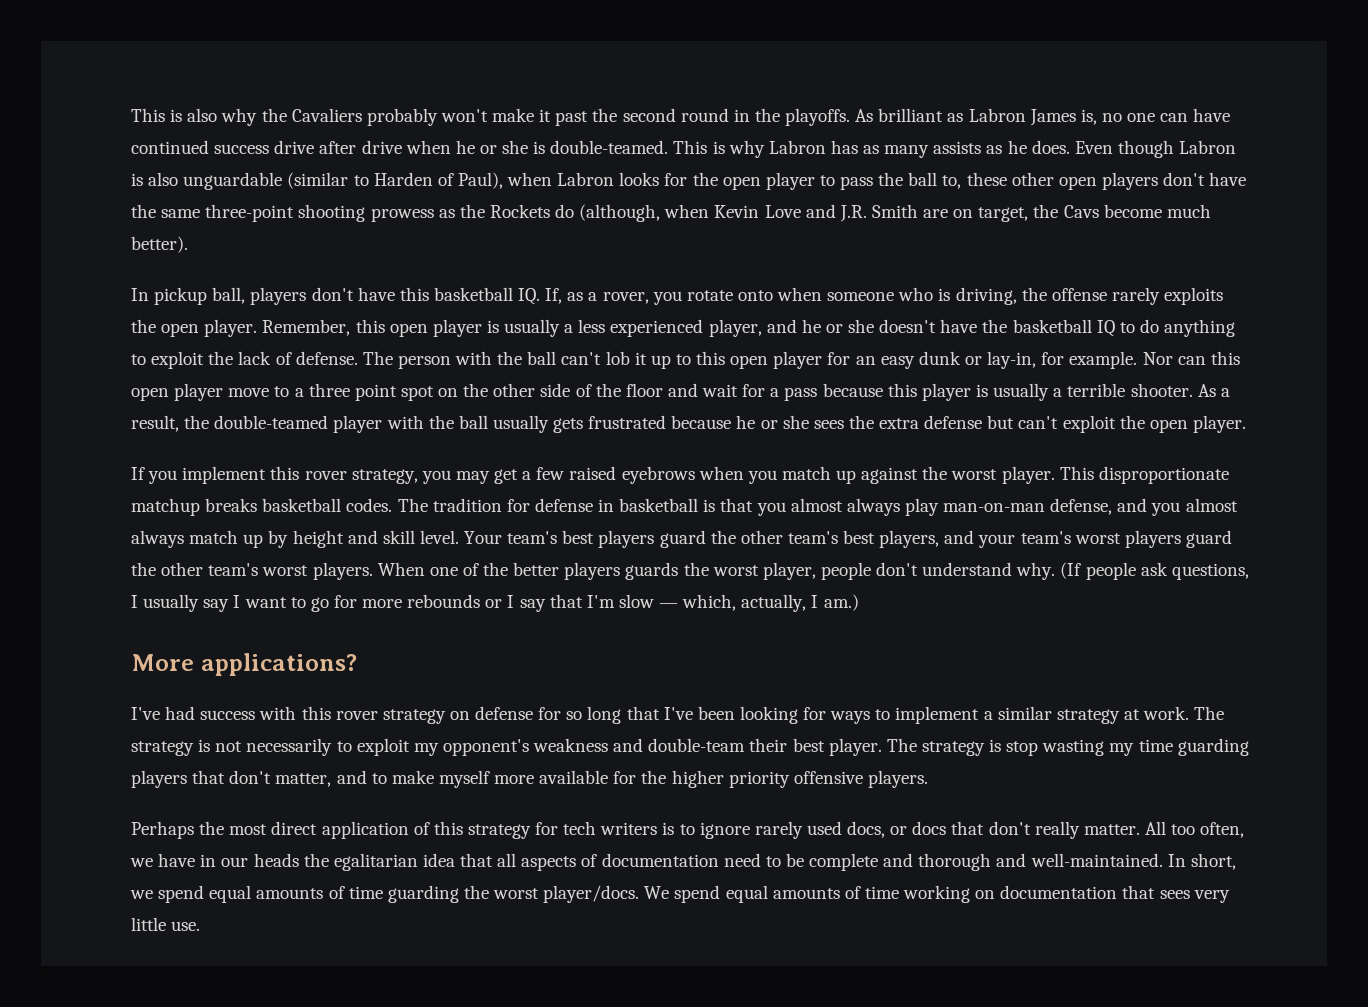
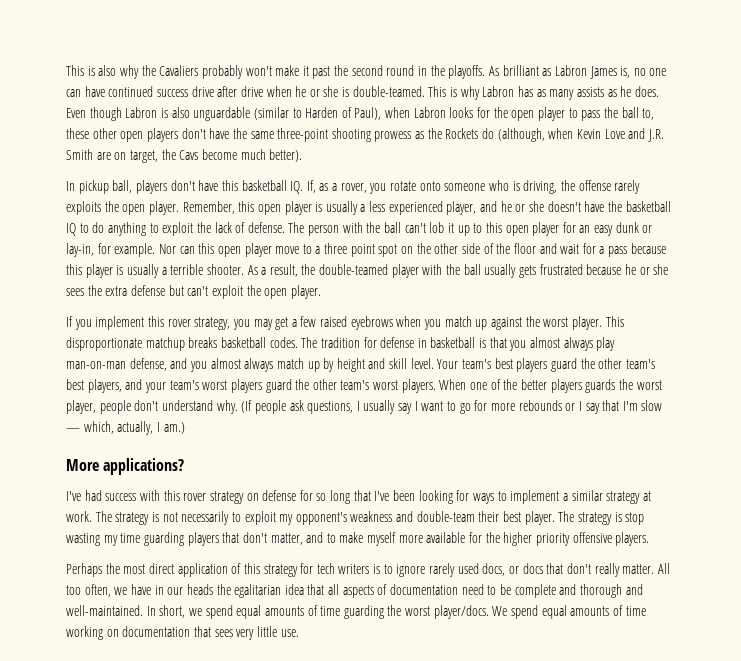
[777,287,823,301] when -> (441, 186) none

